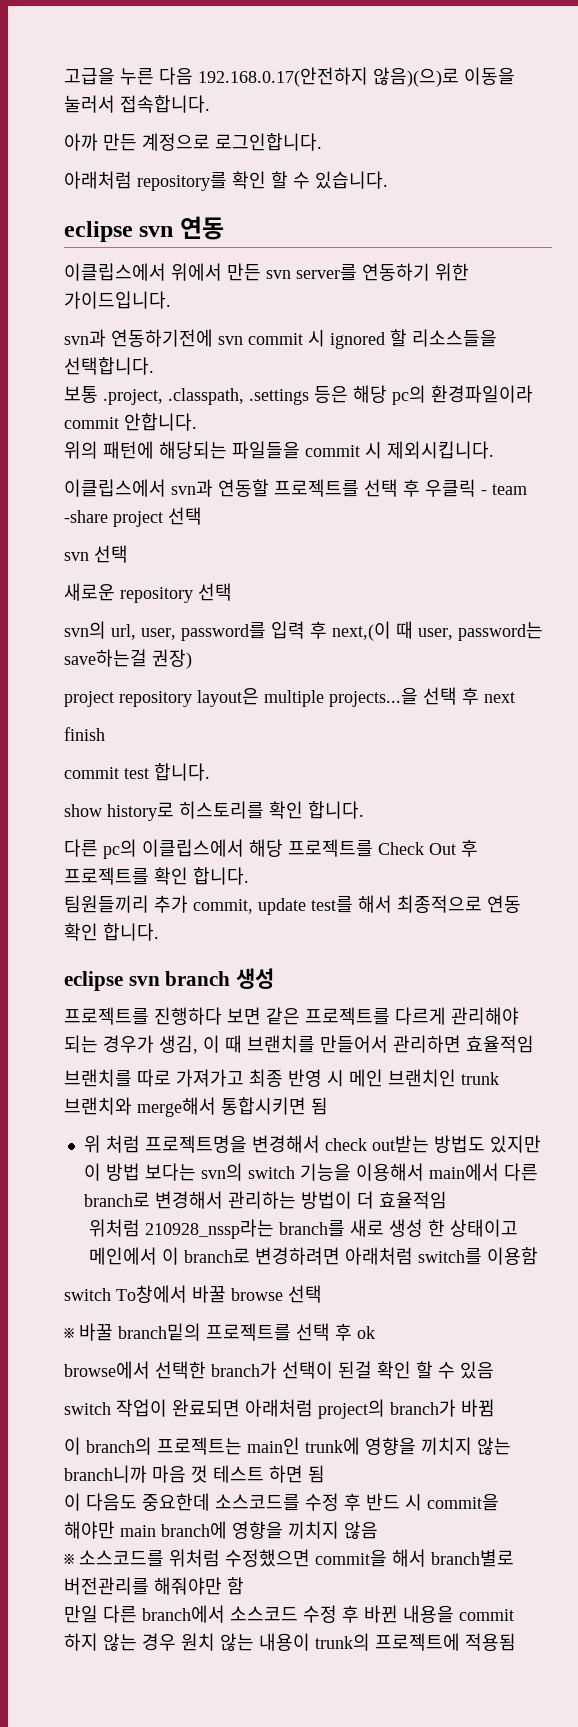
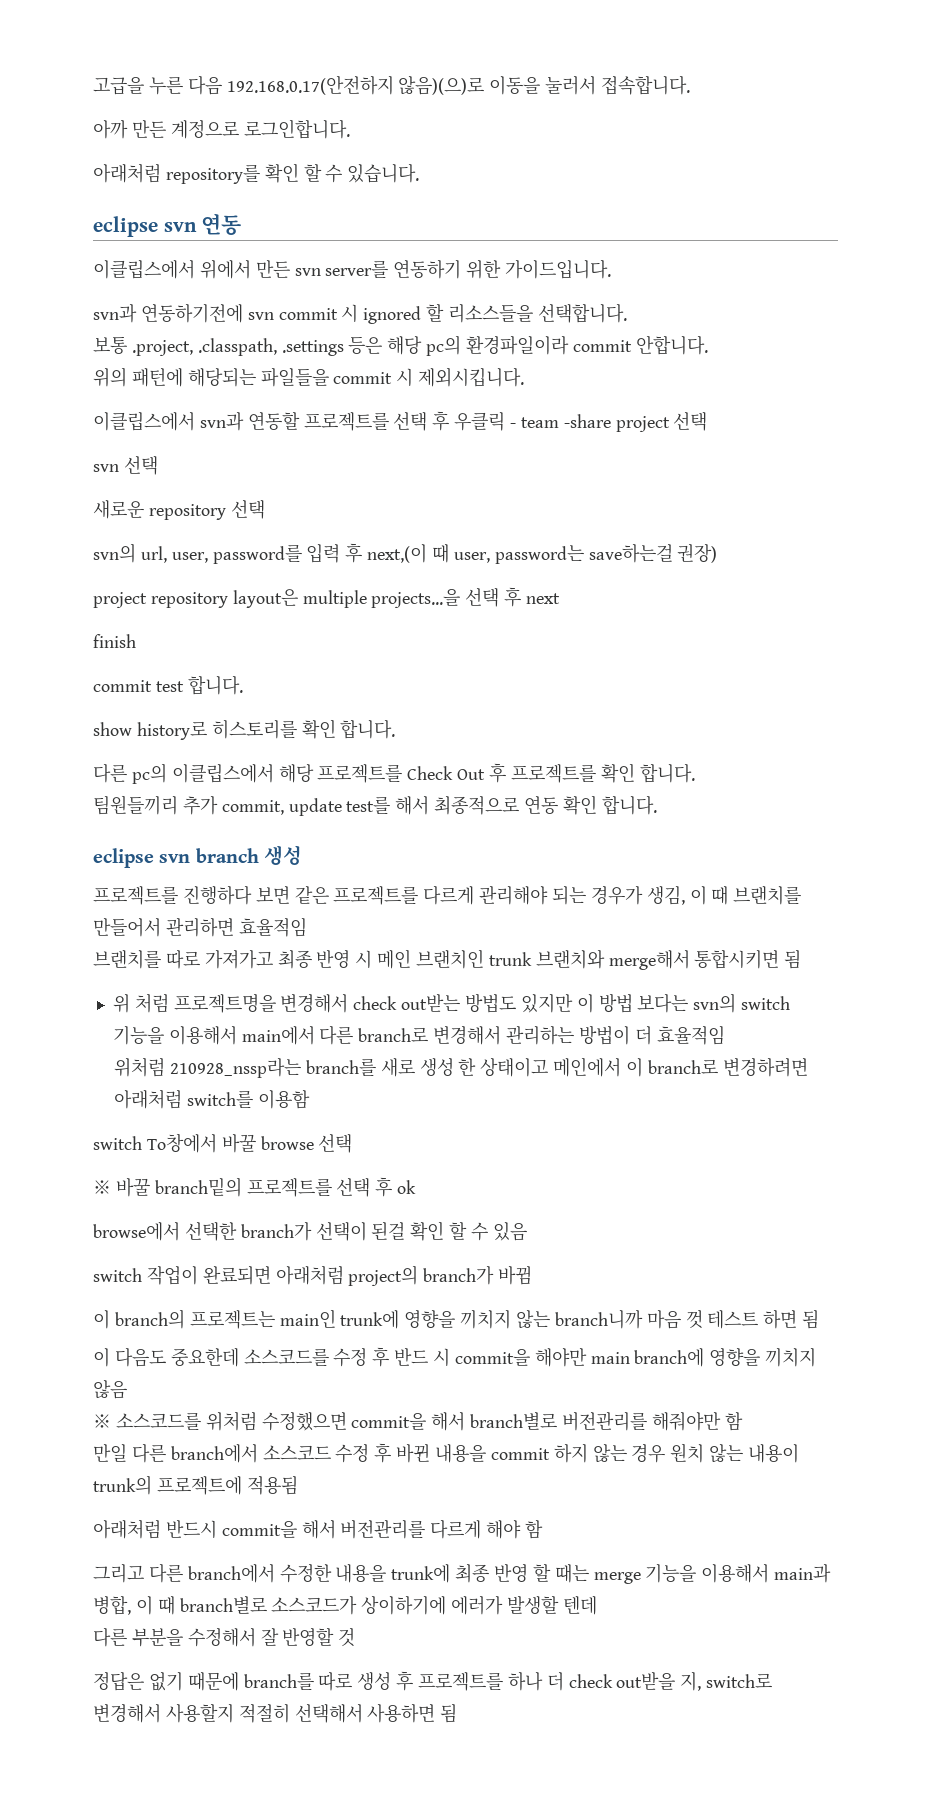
(516, 1642) none -> [93,1519,544,1539] [93,1563,832,1584] [93,1596,597,1615] [93,1627,356,1647] [93,1671,773,1691] [93,1703,458,1723] // 아래처럼 반드시 commit을 해서 버전관리를 다르게 해야 함 // 그리고 다른 branch에서 수정한 내용을 trunk에 최종 반영 할 때는 merge 기능을 이용해서 main과 병합, 이 때 branch별로 소스코드가 상이하기에 에러가 발생할 텐데 // 다른 부분을 수정해서 잘 반영할 것 // 정답은 없기 때문에 branch를 따로 생성 후 프로젝트를 하나 더 check out받을 지, switch로 변경해서 사용할지 적절히 선택해서 사용하면 됨

